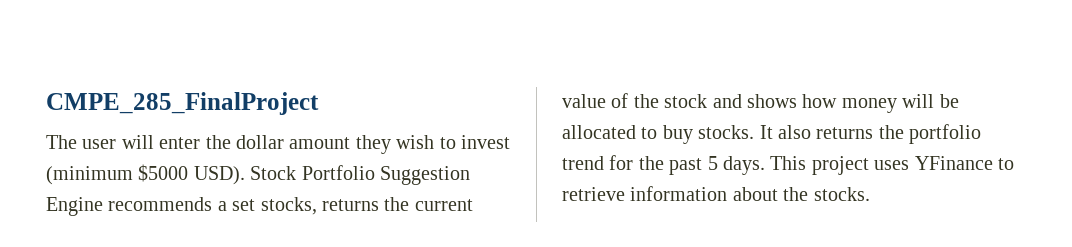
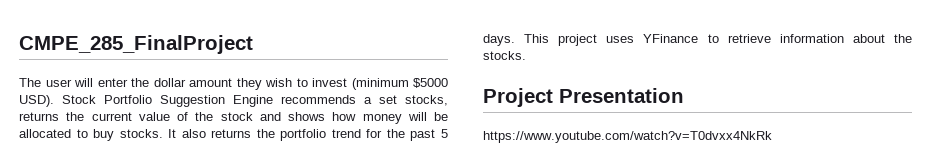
(870, 194) none -> [483,88,684,107] [483,131,772,143] // Project Presentation // https://www.youtube.com/watch?v=T0dvxx4NkRk

